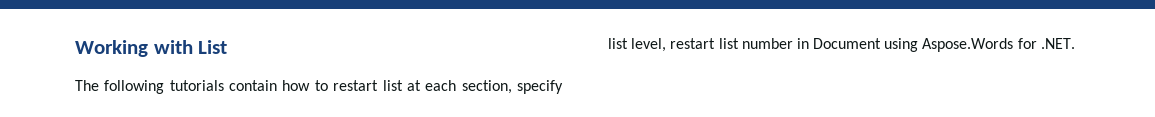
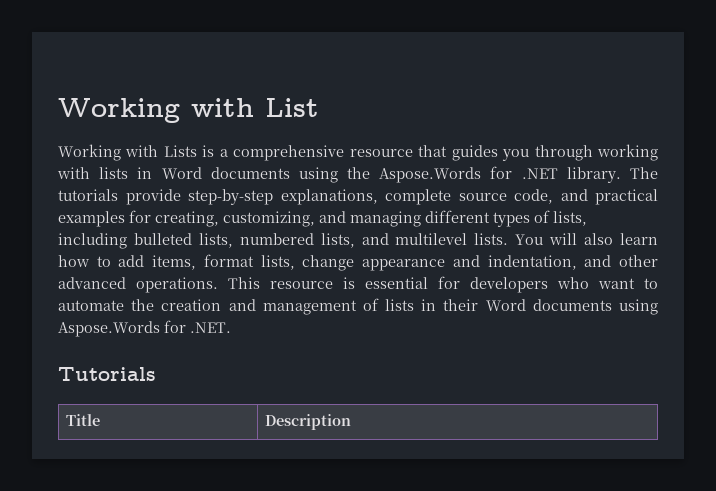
[75,80,563,94] [608,38,882,52] The following tutorials contain how to restart list at each section, specify list level, restart list number in Document -> [58,144,658,161] [57,166,658,183] [58,189,658,205] [58,210,587,227] [58,233,658,249] [58,254,659,271] [58,276,658,293] [58,298,612,315] Working with Lists is a comprehensive resource that guides you through working with lists in Word documents using the Aspose.Words for .NET library. The tutorials provide step-by-step explanations, complete source code, and practical examples for creating, customizing, and managing different types of lists, including bulleted lists, numbered lists, and multilevel lists. You will also learn how to add items, format lists, change appearance and indentation, and other advanced operations. This resource is essential for developers who want to automate the creation and management of lists in their Word documents
(1075, 43) none -> [58,367,156,381] [66,414,101,426] [265,414,352,430] // Tutorials // Title | Description

